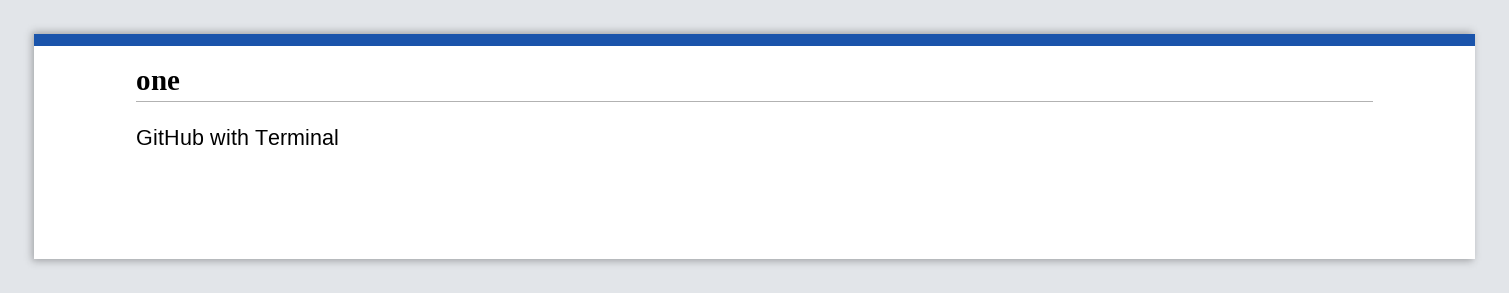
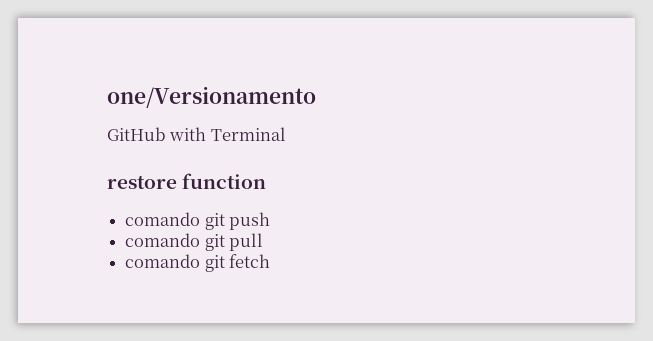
[136,76,180,90] one -> [107,86,316,108] one/Versionamento
(339, 137) none -> [107,173,267,189] [125,212,271,230] [125,233,264,251] [125,254,271,272] // restore function // comando git push // comando git pull // comando git fetch

